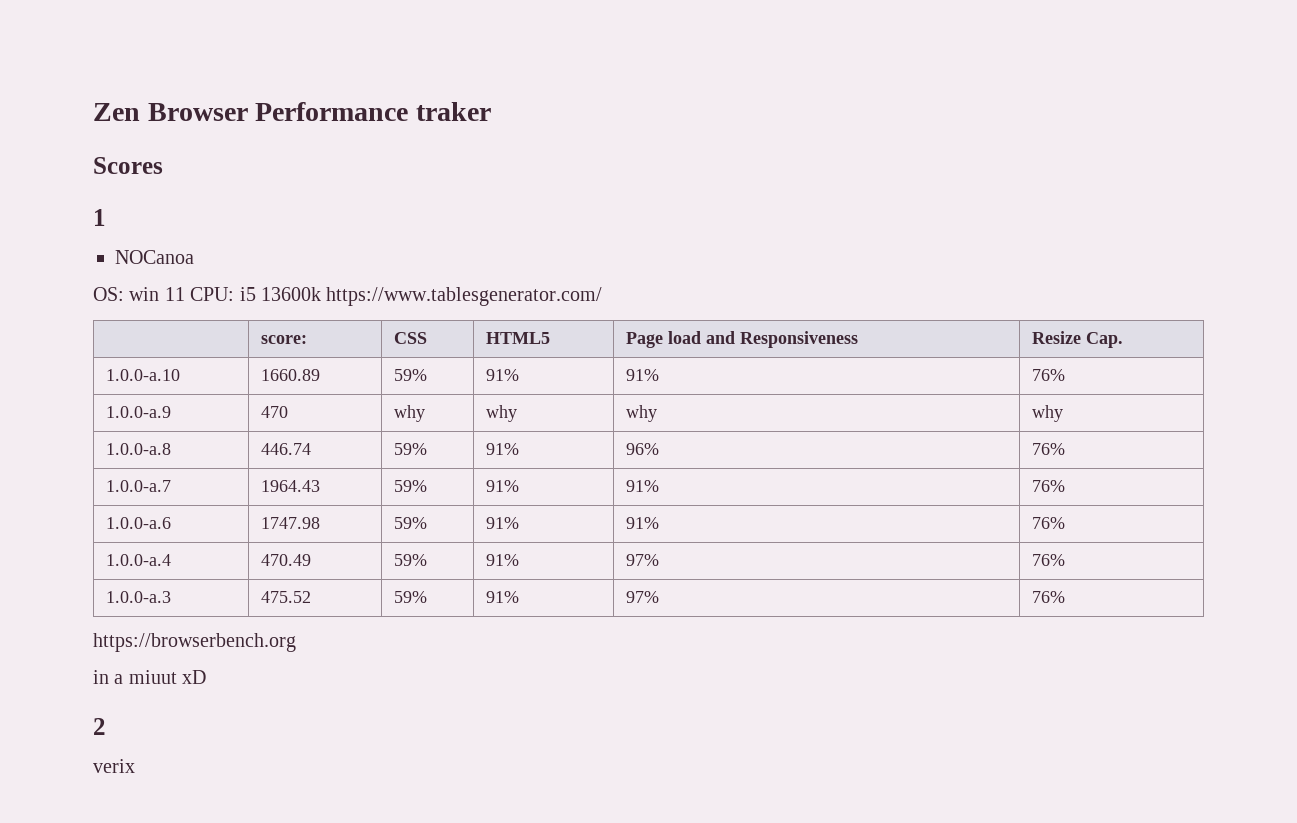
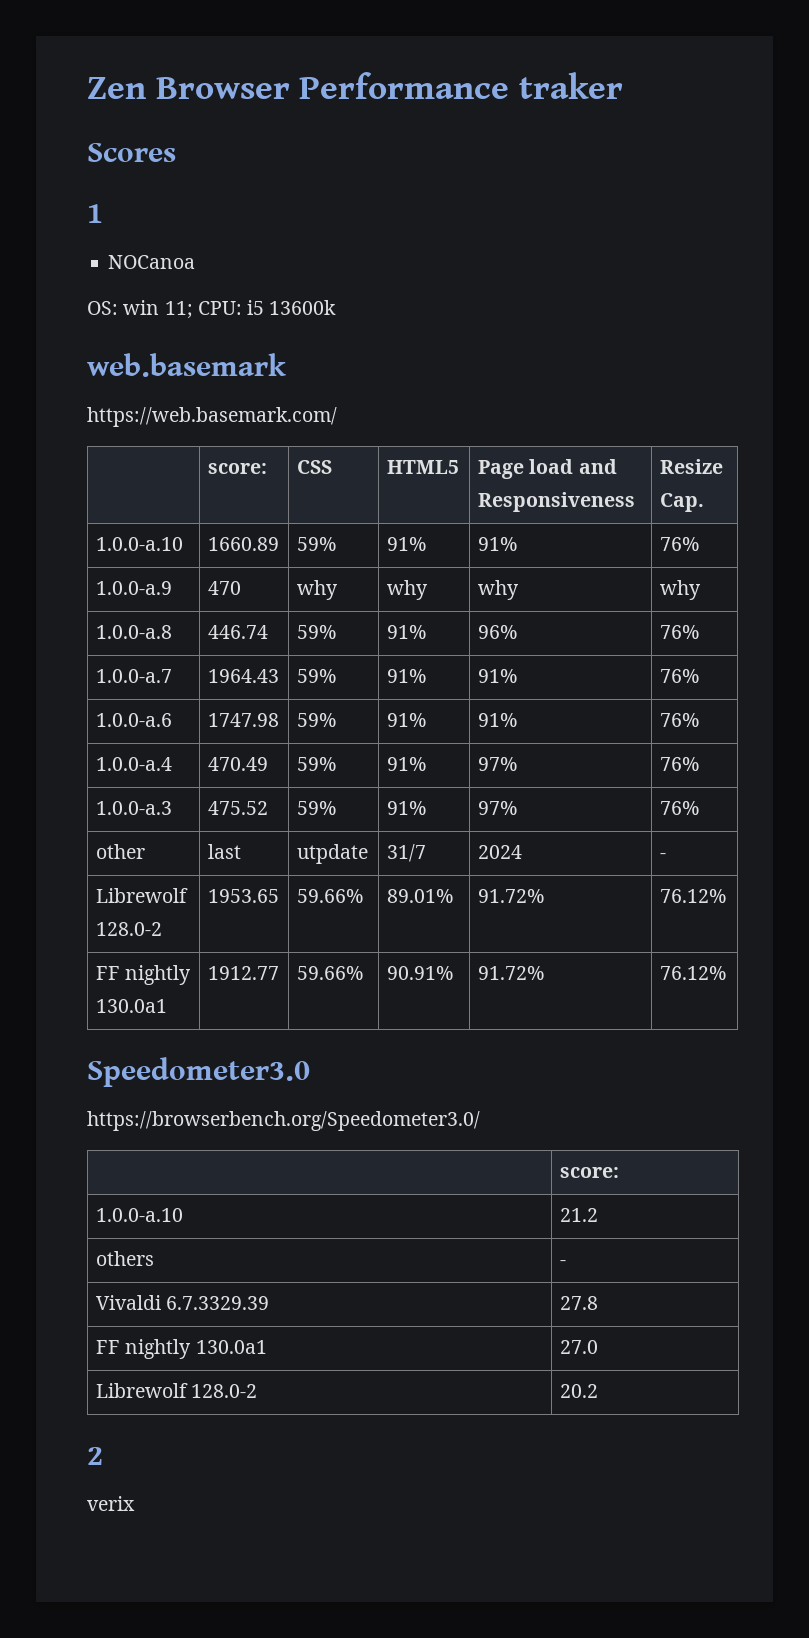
[164,287,185,301] 11 -> [164,301,193,319] 11;
[326,287,603,306] https://www.tablesgenerator.com/ -> [87,353,286,377] [87,407,337,427] // web.basemark // https://web.basemark.com/
[93,633,296,652] [93,670,207,684] // https://browserbench.org // in a miuut xD -> [95,844,145,859] [207,844,241,859] [296,844,368,864] [386,844,426,862] [477,845,522,859] [659,853,666,859] [95,888,188,903] [95,922,162,936] [207,889,279,903] [296,889,363,903] [386,889,453,903] [477,889,544,903] [659,889,726,903] [95,965,192,985] [95,999,167,1013] [207,966,279,980] [296,966,363,980] [386,966,453,980] [477,966,544,980] [659,966,726,980] [87,1057,310,1087] [87,1111,480,1131] [559,1167,619,1178] [95,1208,183,1222] [559,1208,598,1222] [95,1251,154,1266] [559,1260,566,1266] [95,1295,270,1310] [559,1296,598,1310] [95,1339,267,1359] [559,1340,598,1354] [95,1383,258,1398] [559,1384,598,1398] // other | last | utpdate | 31/7 | 2024 | - // Librewolf 128.0-2 | 1953.65 | 59.66% | 89.01% | 91.72% | 76.12% // FF nightly 130.0a1 | 1912.77 | 59.66% | 90.91% | 91.72% | 76.12% // Speedometer3.0 // https://browserbench.org/Speedometer3.0/ // | score: // 1.0.0-a.10 | 21.2 // others | - // Vivaldi 6.7.3329.39 | 27.8 // FF nightly 130.0a1 | 27.0 // Librewolf 128.0-2 | 20.2

